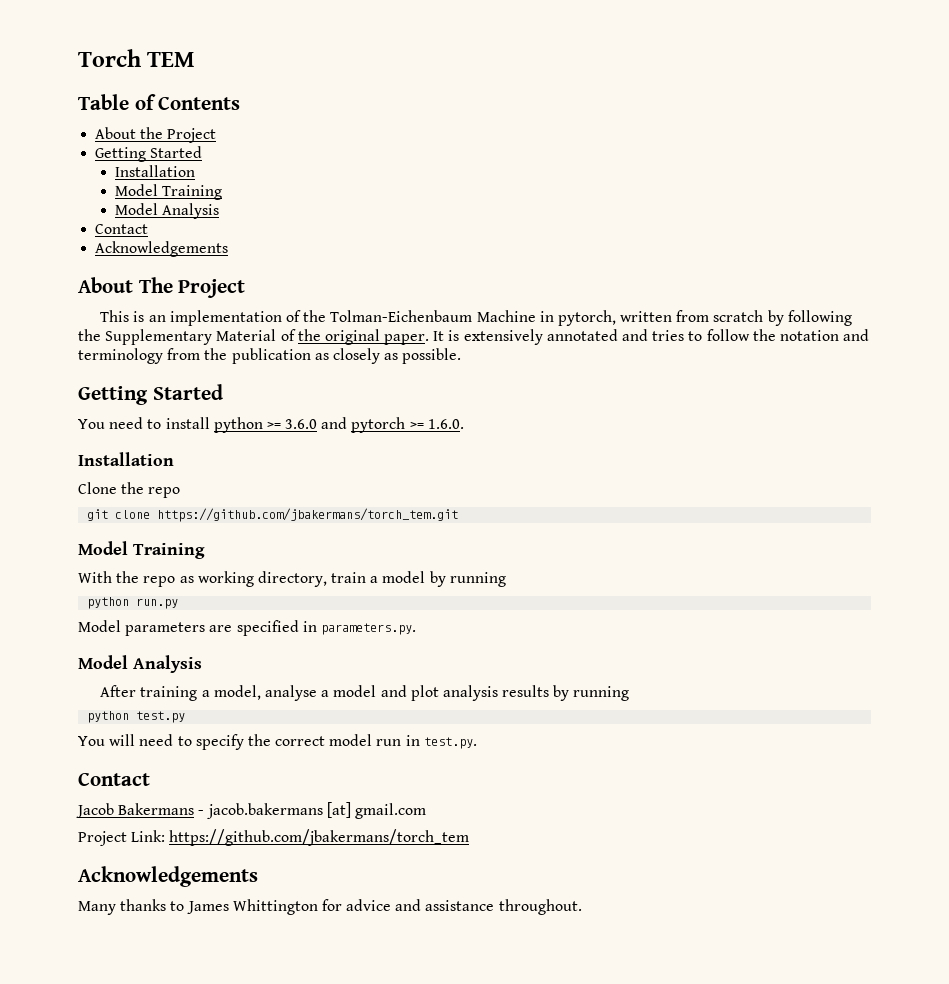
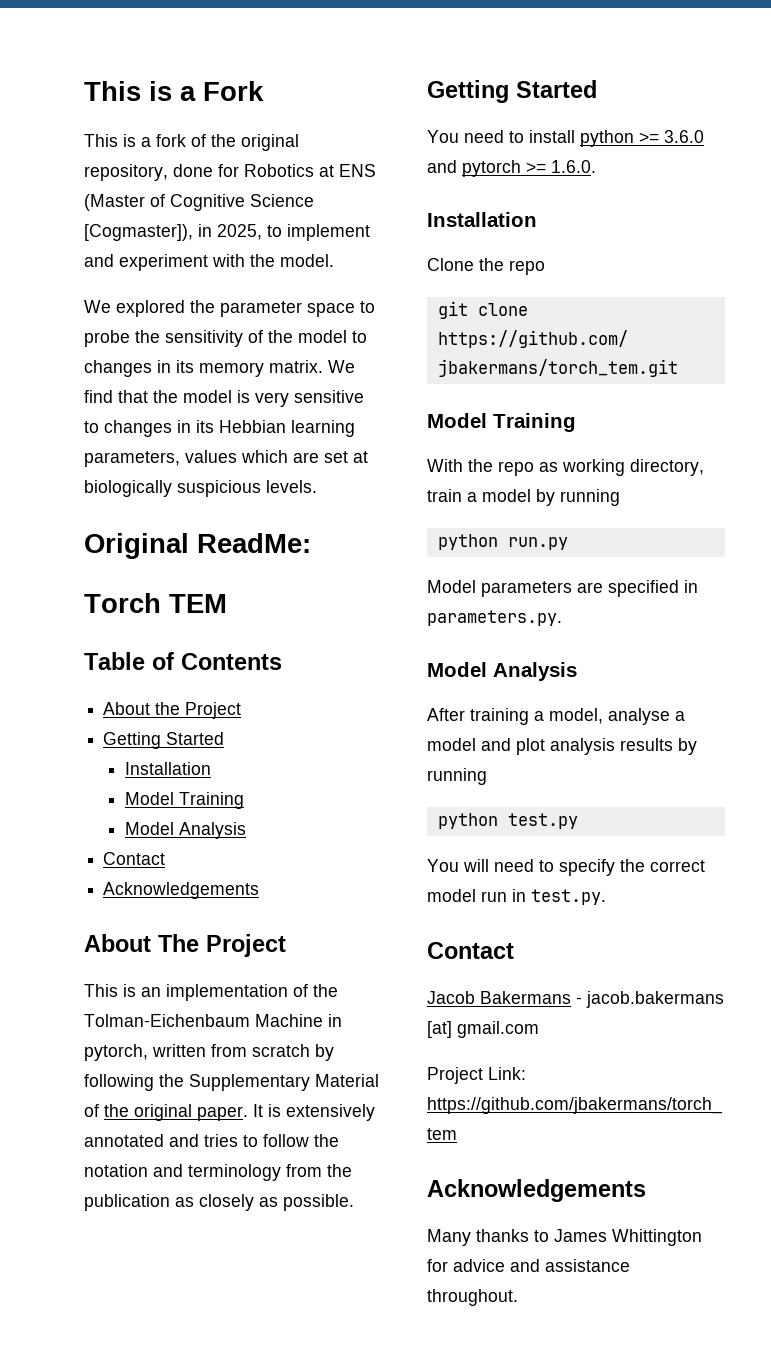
(78, 58) none -> [84,81,264,101] [84,134,299,151] [84,164,376,181] [84,194,314,211] [84,224,370,241] [84,254,334,271] [84,300,375,317] [84,330,367,347] [84,360,355,377] [84,390,364,407] [84,420,355,437] [84,450,368,467] [84,480,317,497] [84,533,311,559] This is a Fork // This is a fork of the original repository, done for Robotics at ENS (Master of Cognitive Science [Cogmaster]), in 2025, to implement and experiment with the model. // We explored the parameter space to probe the sensitivity of the model to changes in its memory matrix. We find that the model is very sensitive to changes in its Hebbian learning parameters, values which are set at biologically suspicious levels. // Original ReadMe: //

